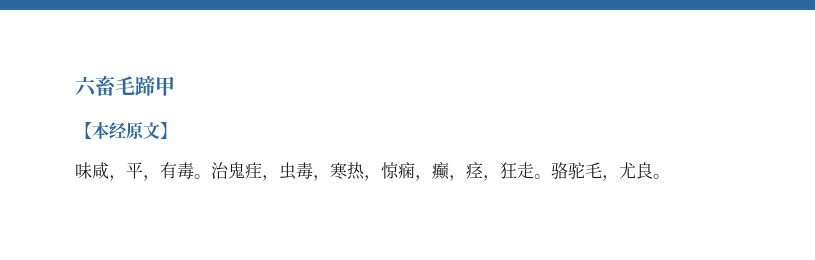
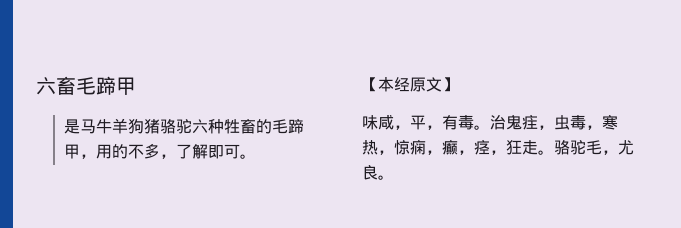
(175, 86) none -> [64,118,305,134] [64,143,257,159] // 是马牛羊狗猪骆驼六种牲畜的毛蹄甲，用的不多，了解即可。

